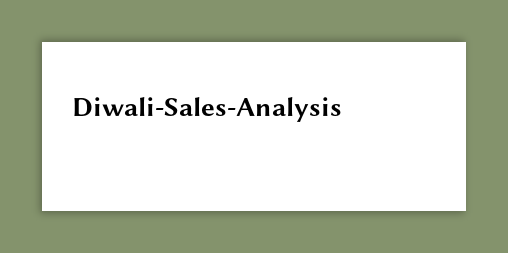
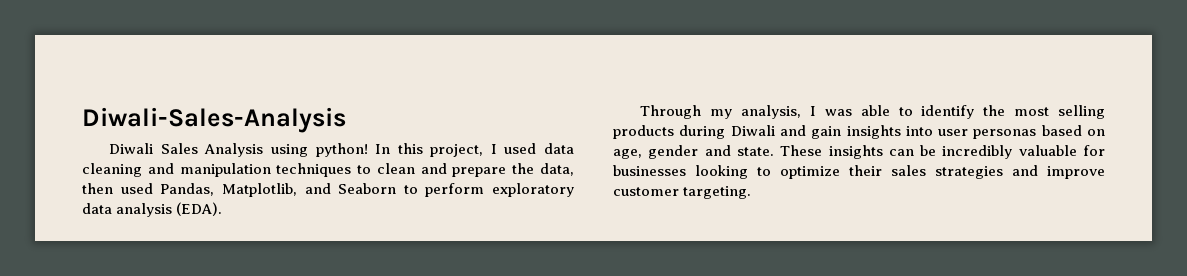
(342, 109) none -> [109,143,575,157] [82,163,574,177] [82,183,574,197] [82,202,223,217] [640,105,1105,119] [613,125,1105,139] [613,145,1105,159] [613,165,1105,179] [613,186,752,199] // Diwali Sales Analysis using python! In this project, I used data cleaning and manipulation techniques to clean and prepare the data, then used Pandas, Matplotlib, and Seaborn to perform exploratory data analysis (EDA). // Through my analysis, I was able to identify the most selling products during Diwali and gain insights into user personas based on age, gender and state. These insights can be incredibly valuable for businesses looking to optimize their sales strategies and improve customer targeting.

